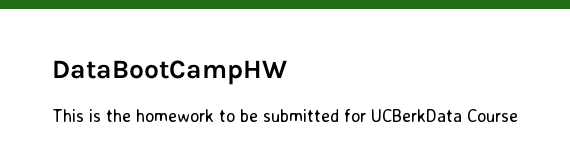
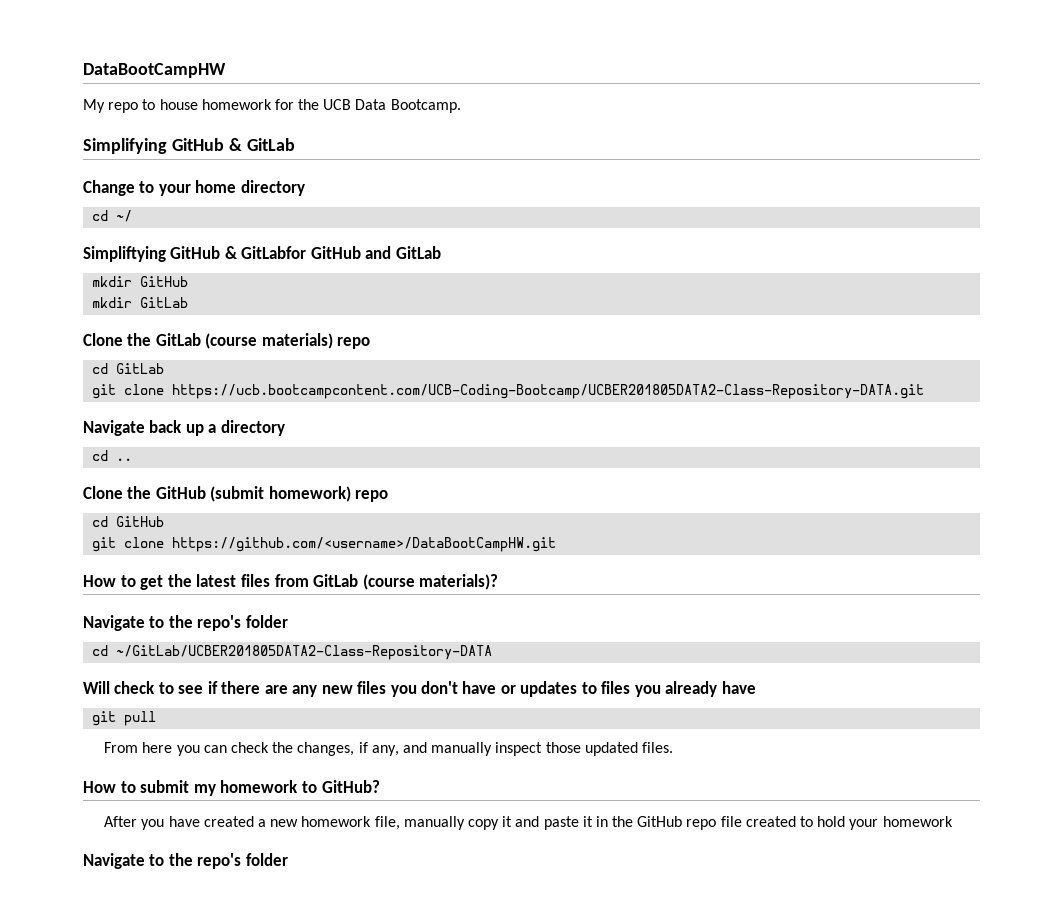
[52,109,518,122] This is the homework to be submitted for UCBerkData Course -> [83,99,461,113] [83,138,295,154] [83,180,305,196] [92,210,133,222] [83,246,441,262] [92,276,189,287] [92,297,189,308] [83,333,371,349] [92,363,165,374] [92,384,925,399] [83,420,285,436] [92,450,133,461] [83,486,389,502] [92,516,165,527] [92,537,557,552] [83,574,499,590] [83,615,288,631] [92,645,493,660] [83,681,756,697] [92,711,157,726] [104,742,673,756] [83,780,380,796] [104,816,953,830] [83,853,288,869] My repo to house homework for the UCB Data Bootcamp. // Simplifying GitHub & GitLab // Change to your home directory // cd ~/ // Simpliftying GitHub & GitLabfor GitHub and GitLab // mkdir GitHub // mkdir GitLab // Clone the GitLab (course materials) repo // cd GitLab // git clone https://ucb.bootcampcontent.com/UCB-Coding-Bootcamp/UCBER201805DATA2-Class-Repository-DATA.git // Navigate back up a directory // cd .. // Clone the GitHub (submit homework) repo // cd GitHub // git clone https://github.com/<username>/DataBootCampHW.git // How to get the latest files from GitLab (course materials)? // Navigate to the repo's folder // cd ~/GitLab/UCBER201805DATA2-Class-Repository-DATA // Will check to see if there are any new files you don't have or updates to files you already have // git pull // From here you can check the changes, if any, and manually inspect those updated files. // How to submit my homework to GitHub? // After you have created a new homework file, manually copy it and paste it in the GitHub repo file created to hold your homework // Navigate to the repo's folder

